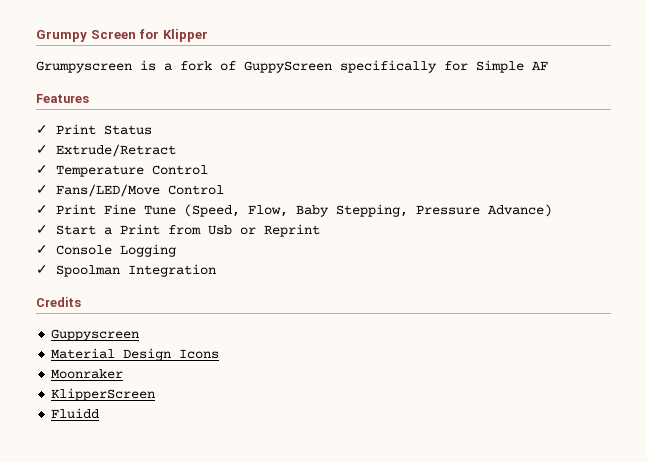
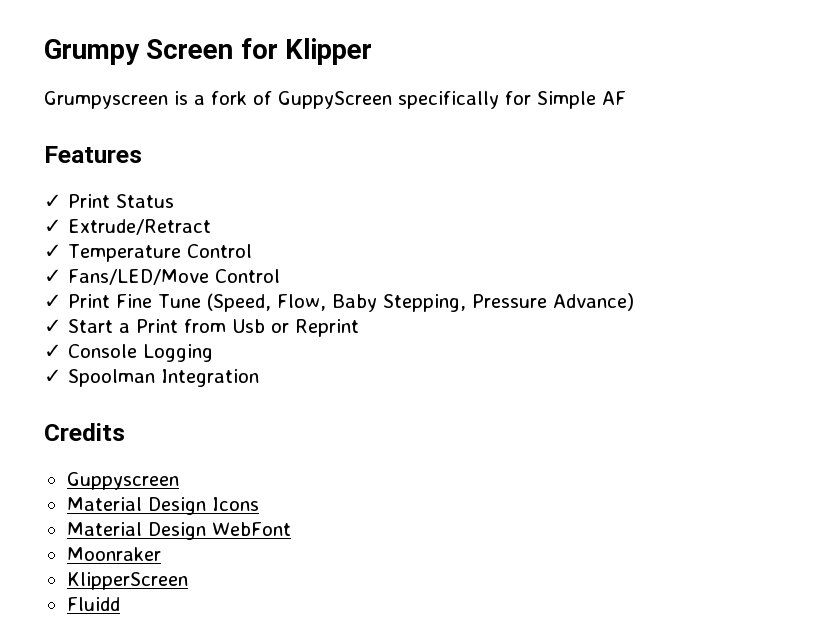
(220, 354) none -> [66,522,291,540] // Material Design WebFont

